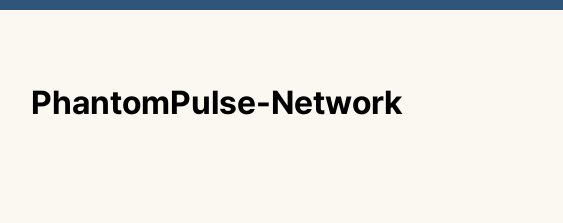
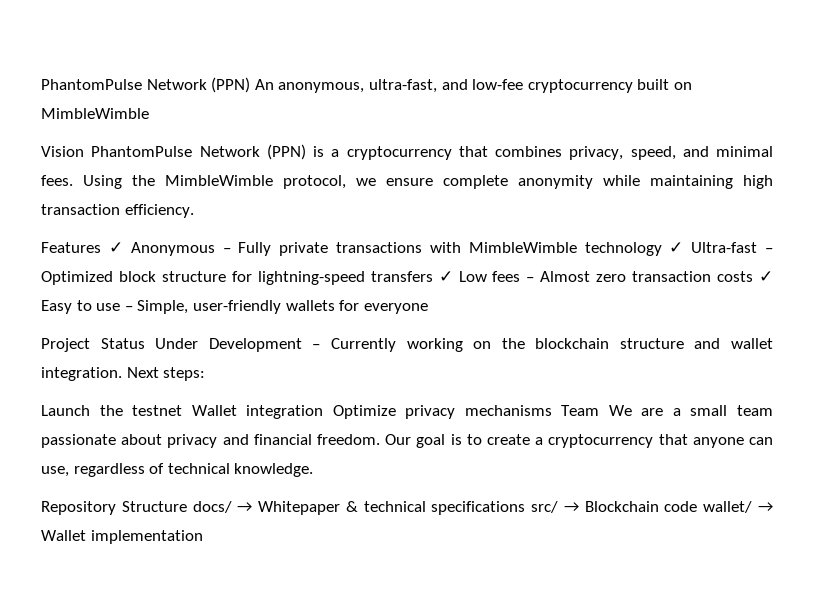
[31,90,403,115] PhantomPulse-Network -> [41,77,692,93] [41,108,149,119] [41,144,773,160] [41,175,773,189] [41,204,194,218] [41,242,774,256] [41,271,774,285] [41,300,428,314] [41,338,773,352] [41,367,206,381] [41,405,773,419] [41,434,773,448] [41,463,314,477] [41,501,773,515] [41,530,203,544] PhantomPulse Network (PPN) An anonymous, ultra-fast, and low-fee cryptocurrency built on MimbleWimble // Vision PhantomPulse Network (PPN) is a cryptocurrency that combines privacy, speed, and minimal fees. Using the MimbleWimble protocol, we ensure complete anonymity while maintaining high transaction efficiency. // Features ✓ Anonymous – Fully private transactions with MimbleWimble technology ✓ Ultra-fast – Optimized block structure for lightning-speed transfers ✓ Low fees – Almost zero transaction costs ✓ Easy to use – Simple, user-friendly wallets for everyone // Project Status Under Development – Currently working on the blockchain structure and wallet integration. Next steps: // Launch the testnet Wallet integration Optimize privacy mechanisms Team We are a small team passionate about privacy and financial freedom. Our goal is to create a cryptocurrency that anyone can use, regardless of technical knowledge. // Repository Structure docs/ → Whitepaper & technical specifications src/ → Blockchain code wallet/ → Wallet implementation

